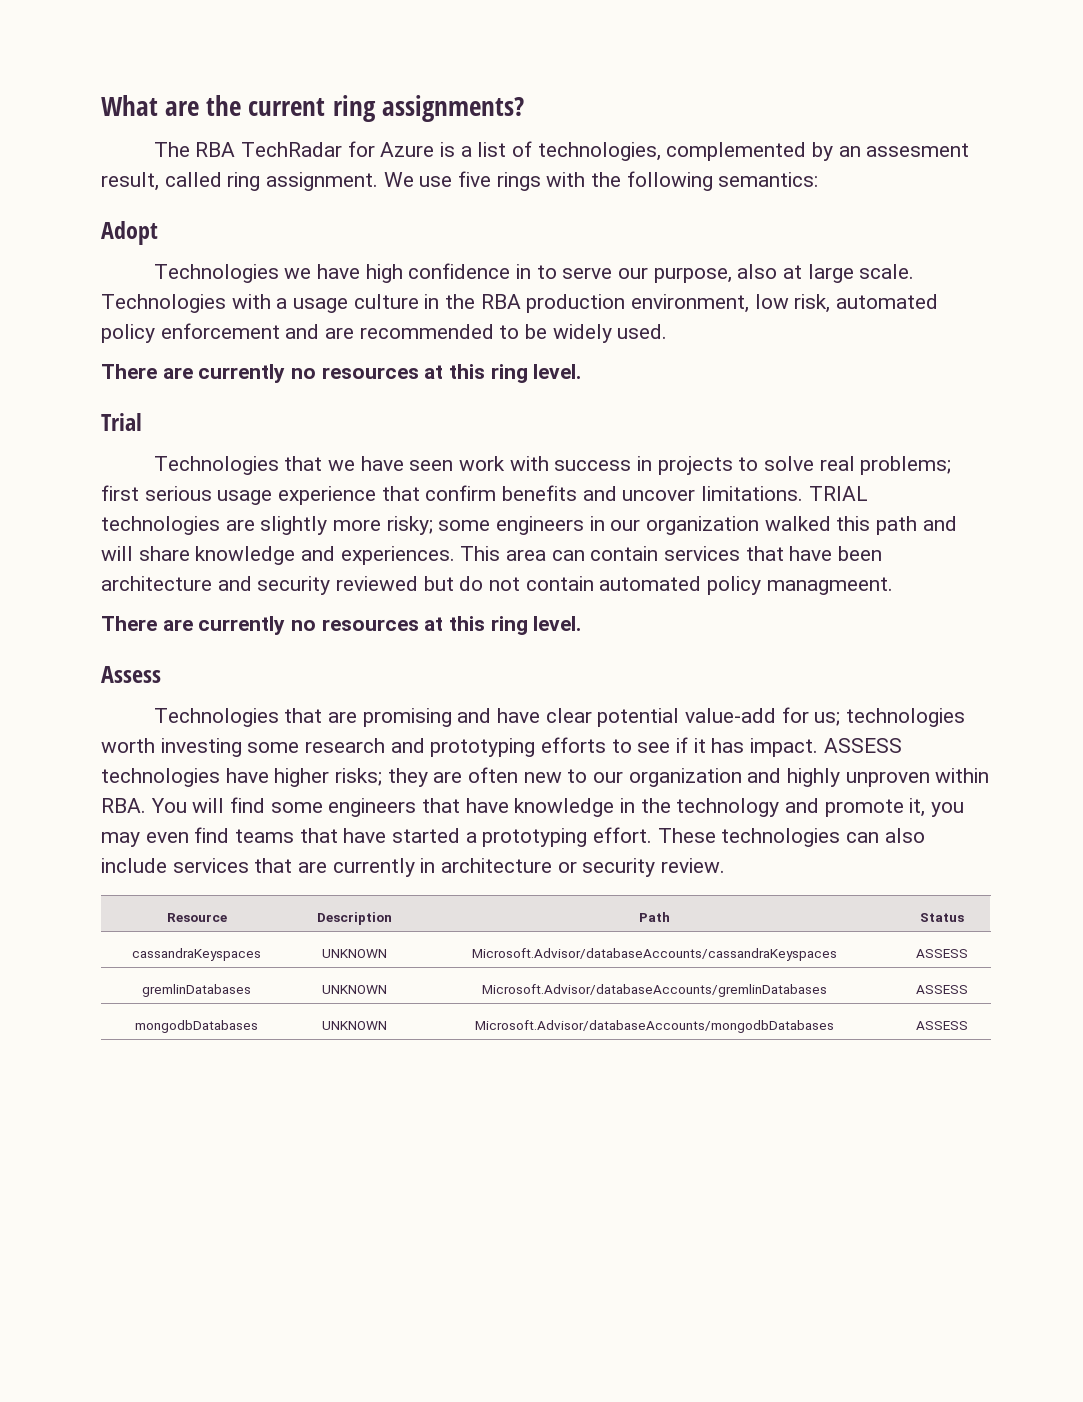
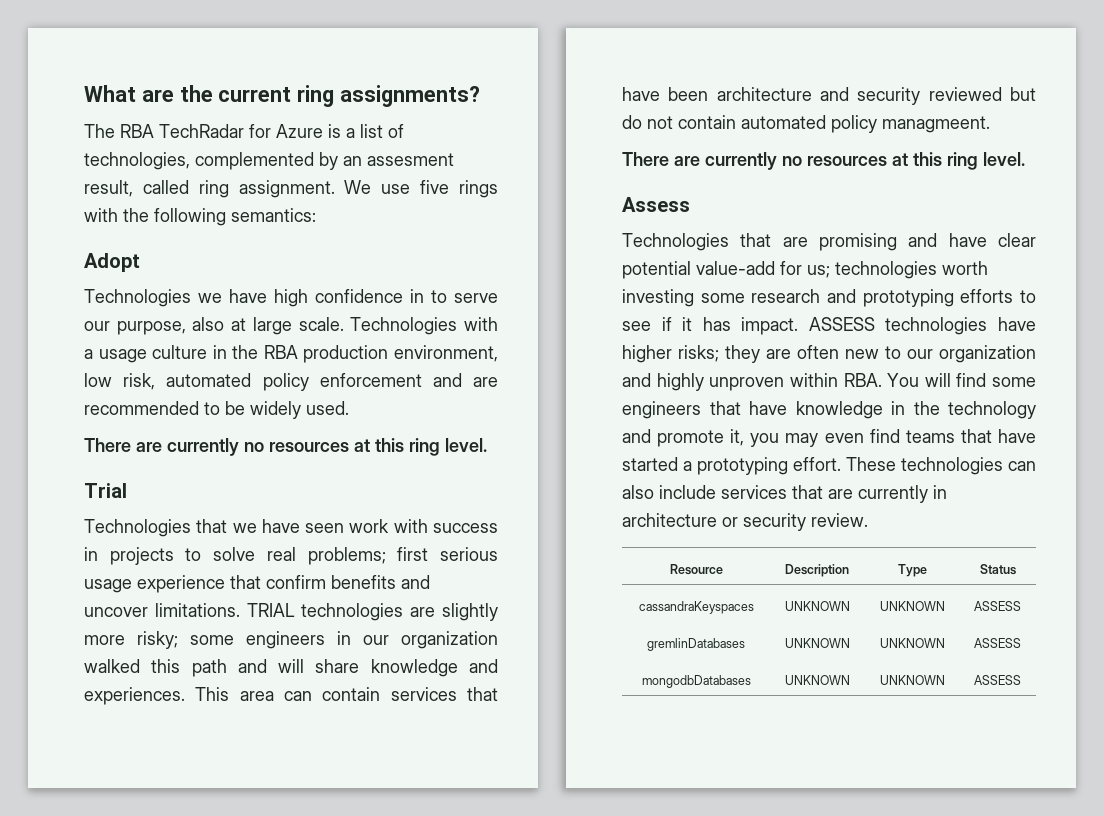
[639,912,670,922] Path -> [897,564,927,577] Type
[471,948,837,961] Microsoft.Advisor/databaseAccounts/cassandraKeyspaces -> [879,601,945,611] UNKNOWN
[481,984,827,997] Microsoft.Advisor/databaseAccounts/gremlinDatabases -> [879,638,945,648] UNKNOWN
[474,1020,834,1033] Microsoft.Advisor/databaseAccounts/mongodbDatabases -> [879,675,945,685] UNKNOWN

